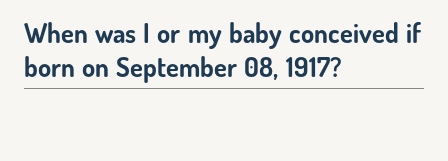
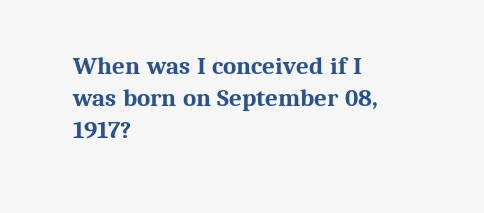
[157,22,422,49] or my baby conceived if -> [212,57,362,74] [72,94,116,106] conceived if I was

